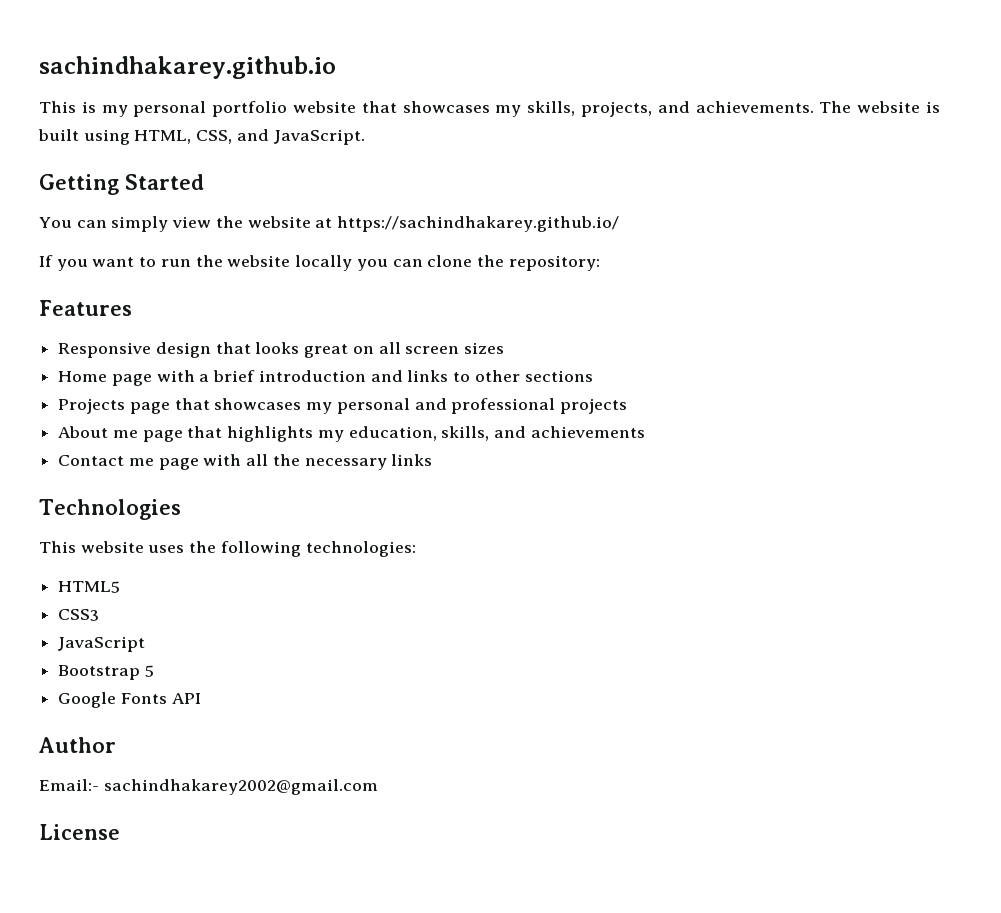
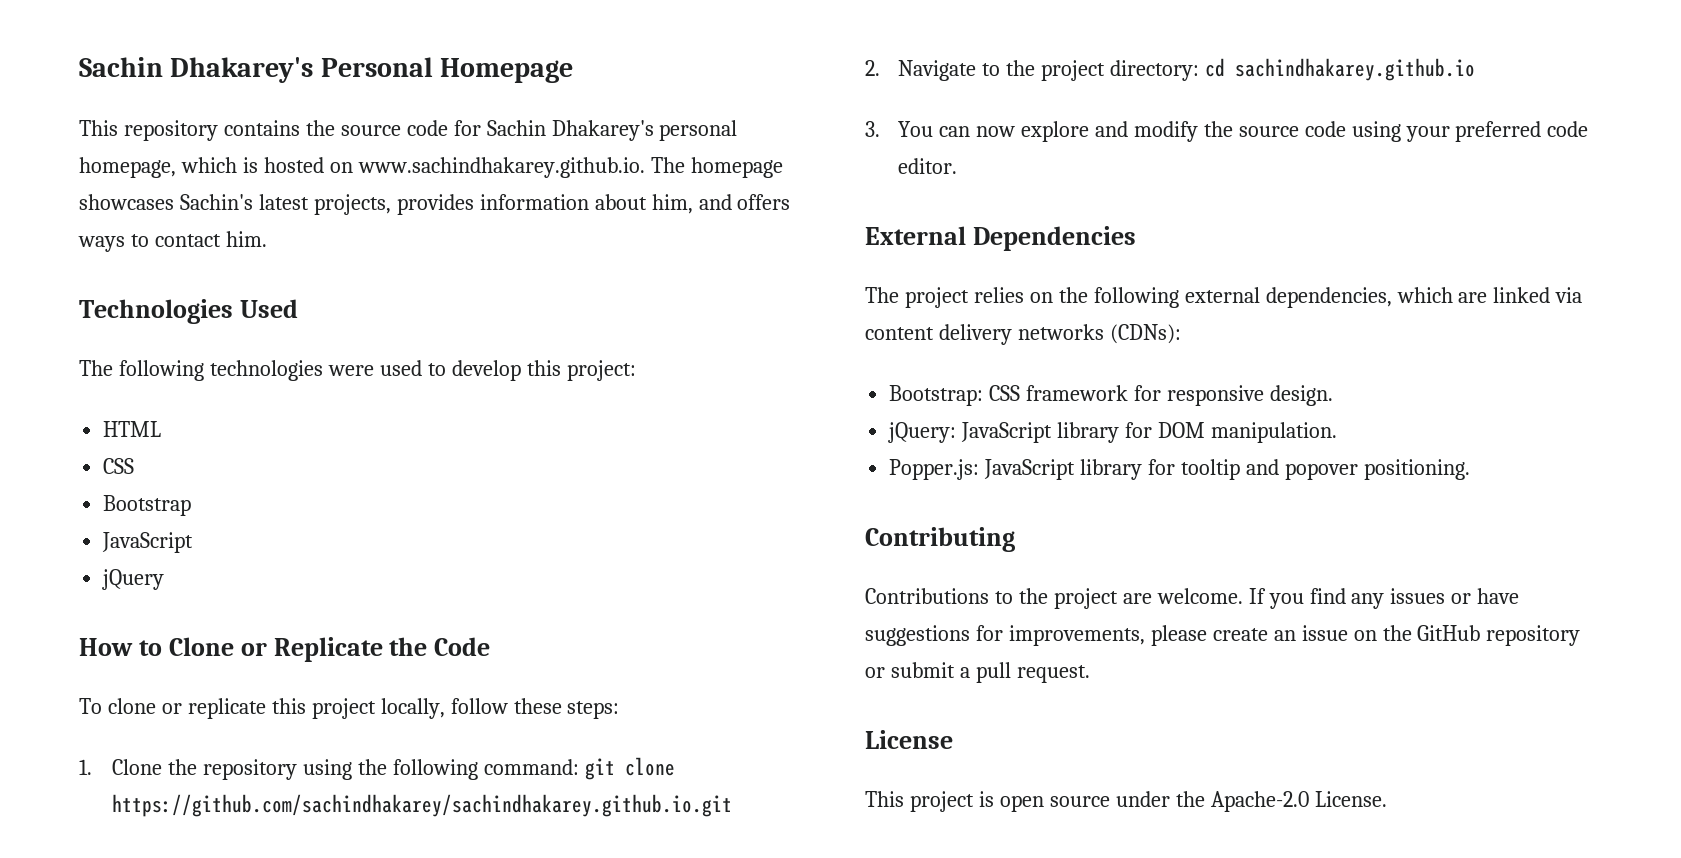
[39,56,336,79] [39,101,940,117] [38,129,365,145] [39,174,204,195] [39,216,620,232] [39,255,600,271] [39,300,132,316] [58,342,505,358] [58,370,593,386] [58,398,628,414] [58,426,645,442] [58,454,433,470] [39,499,181,520] [39,541,416,557] [58,581,121,593] [58,609,100,621] [58,636,146,652] [58,665,154,680] [58,692,201,708] [39,737,116,753] [39,779,378,795] [39,824,120,840] sachindhakarey.github.io // This is my personal portfolio website that showcases my skills, projects, and achievements. The website is built using HTML, CSS, and JavaScript. // Getting Started // You can simply view the website at https://sachindhakarey.github.io/ // If you want to run the website locally you can clone the repository: // Features // Responsive design that looks great on all screen sizes // Home page with a brief introduction and links to other sections // Projects page that showcases my personal and professional projects // About me page that highlights my education, skills, and achievements // Contact me page with all the necessary links // Technologies // This website uses the following technologies: // HTML5 // CSS3 // JavaScript // Bootstrap 5 // Google Fonts API // Author // Email:- sachindhakarey2002@gmail.com // License -> [79,57,574,83] [79,120,738,141] [79,157,783,178] [79,194,791,215] [78,231,267,252] [79,299,298,324] [79,360,636,381] [103,421,162,437] [103,458,135,474] [103,495,192,516] [102,532,194,553] [102,569,165,590] [79,637,491,662] [79,698,620,719] [79,757,675,780] [112,794,733,817] [865,58,1475,81] [865,121,1589,142] [898,158,958,174] [865,226,1136,251] [865,287,1583,308] [865,324,1181,345] [889,385,1333,406] [888,422,1337,443] [889,459,1470,480] [865,527,1015,552] [865,588,1520,609] [865,625,1581,646] [865,662,1090,683] [865,730,953,749] [865,791,1387,812] Sachin Dhakarey's Personal Homepage // This repository contains the source code for Sachin Dhakarey's personal homepage, which is hosted on www.sachindhakarey.github.io. The homepage showcases Sachin's latest projects, provides information about him, and offers ways to contact him. // Technologies Used // The following technologies were used to develop this project: // HTML // CSS // Bootstrap // JavaScript // jQuery // How to Clone or Replicate the Code // To clone or replicate this project locally, follow these steps: // 1. Clone the repository using the following command: git clone https://github.com/sachindhakarey/sachindhakarey.github.io.git // 2. Navigate to the project directory: cd sachindhakarey.github.io // 3. You can now explore and modify the source code using your preferred code editor. // External Dependencies // The project relies on the following external dependencies, which are linked via content delivery networks (CDNs): // Bootstrap: CSS framework for responsive design. // jQuery: JavaScript library for DOM manipulation. // Popper.js: JavaScript library for tooltip and popover positioning. // Contributing // Contributions to the project are welcome. If you find any issues or have suggestions for improvements, please create an issue on the GitHub repository or submit a pull request. // License // This project is open source under the Apache-2.0 License.

